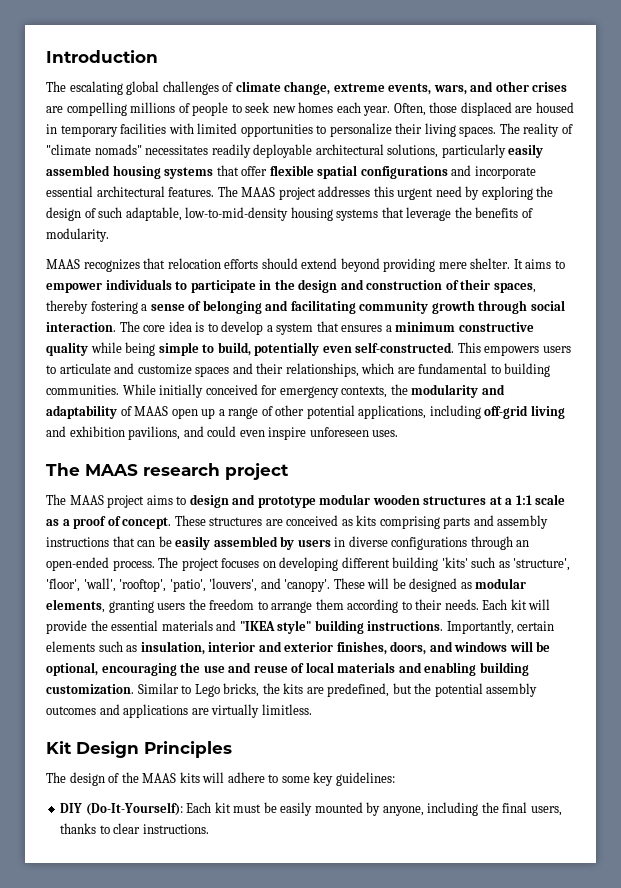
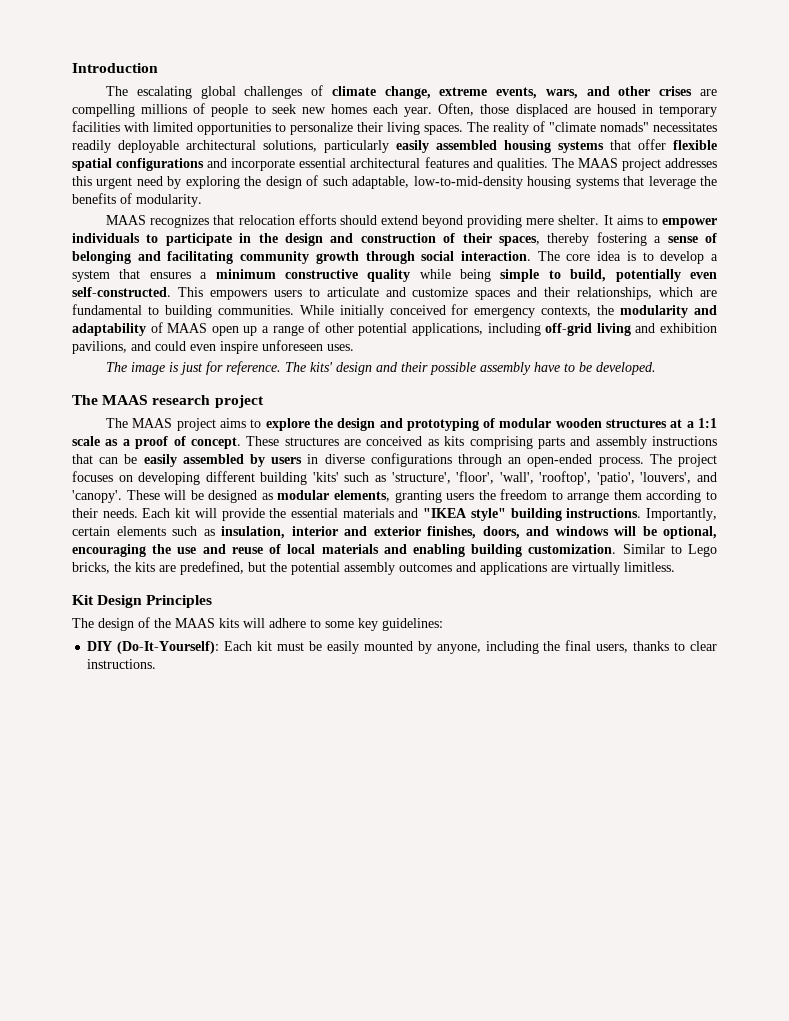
[168,187,215,197] features. -> [424,157,548,171] features and qualities.
(399, 433) none -> [106,361,657,375] // The image is just for reference. The kits' design and their possible assembly have to be developed.
[189,494,316,508] design and prototype -> [265,418,496,431] explore the design and prototyping of

